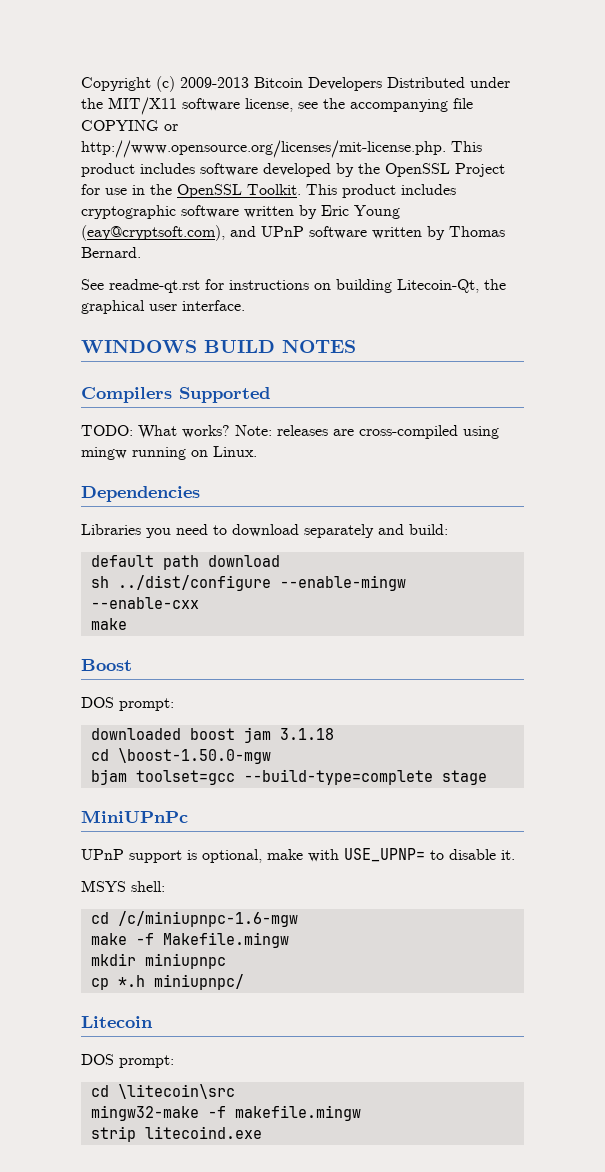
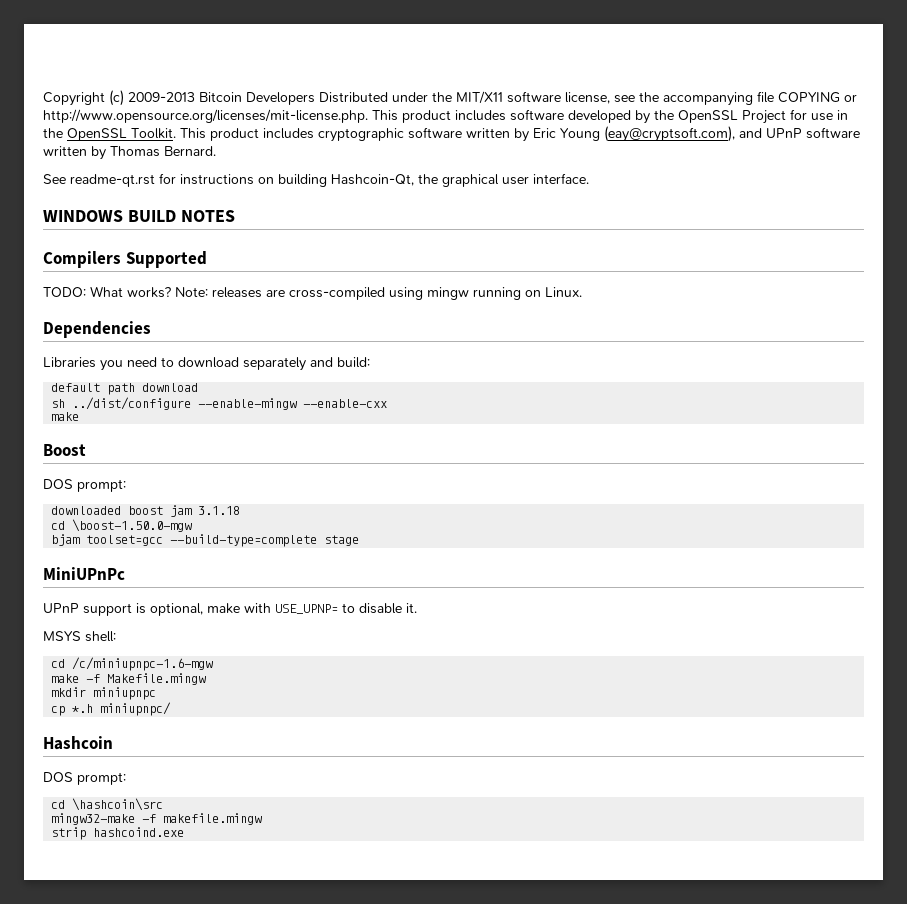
[397,279,479,293] Litecoin-Qt, -> [331,174,414,186] Hashcoin-Qt,
[81,1016,153,1028] Litecoin -> [43,736,113,750] Hashcoin
[117,1084,235,1099] \litecoin\src -> [72,798,164,811] \hashcoin\src
[144,1126,262,1139] litecoind.exe -> [93,827,185,837] hashcoind.exe

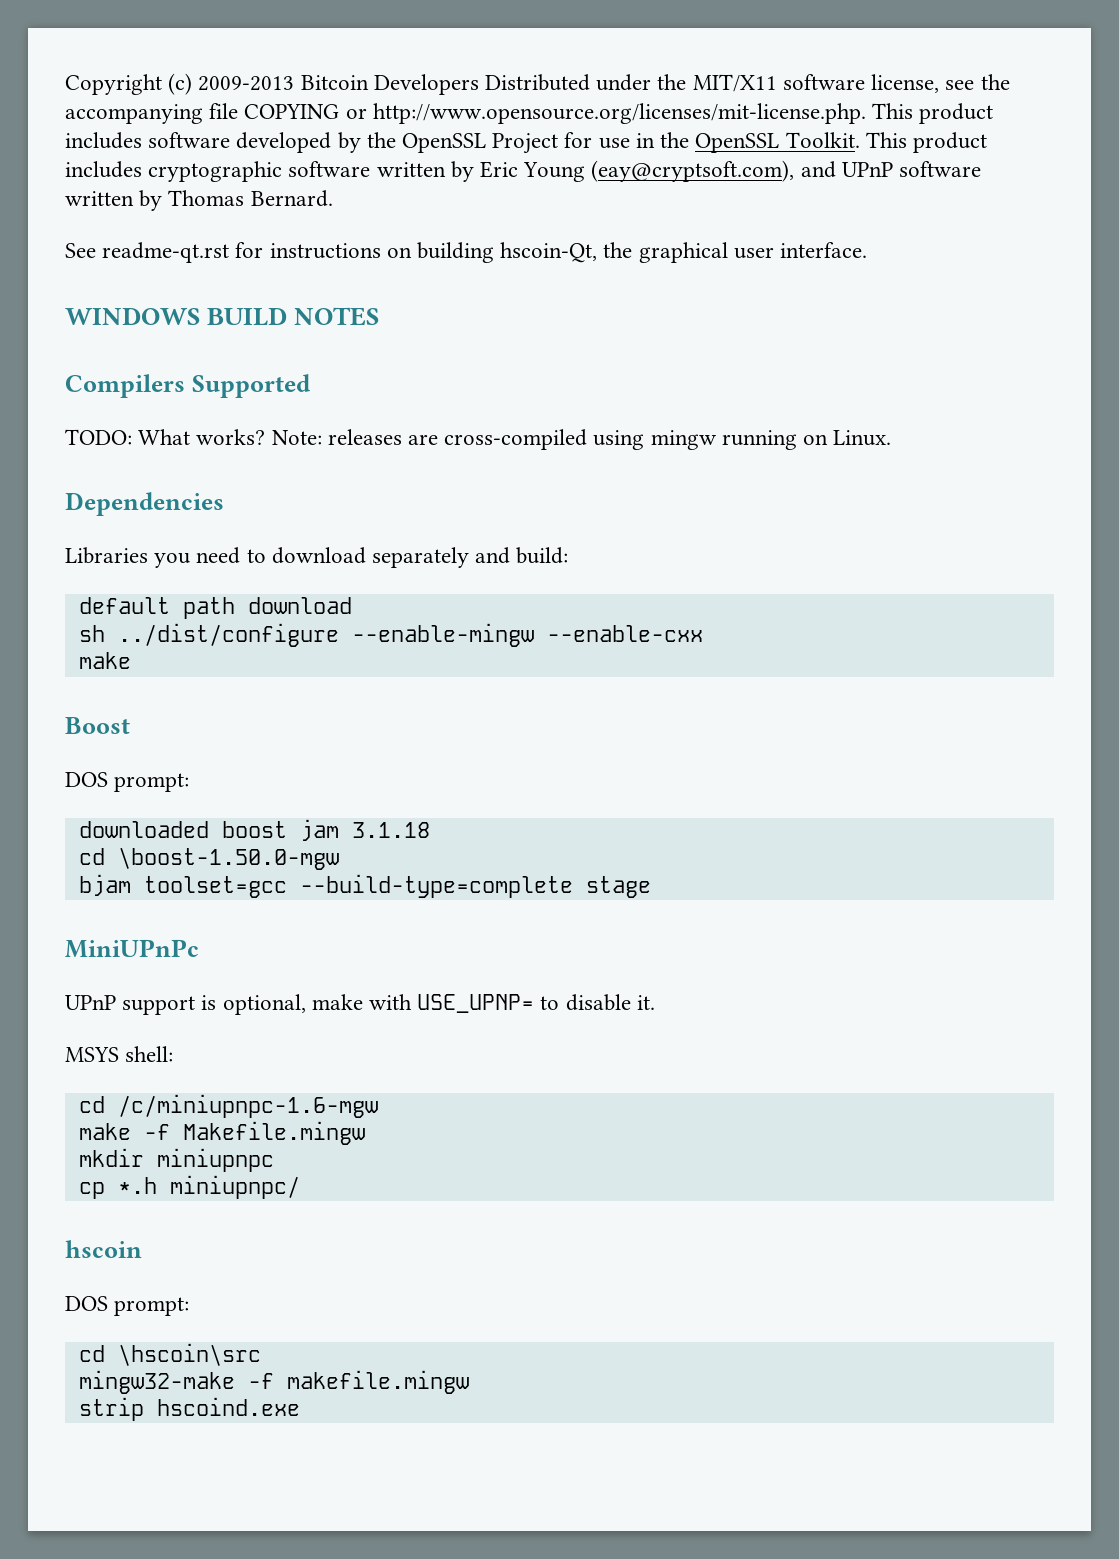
[331,174,414,186] Hashcoin-Qt, -> [500,242,598,263] hscoin-Qt,
[43,736,113,750] Hashcoin -> [65,1240,142,1258] hscoin
[72,798,164,811] \hashcoin\src -> [117,1343,261,1366] \hscoin\src
[93,827,185,837] hashcoind.exe -> [156,1397,300,1416] hscoind.exe

